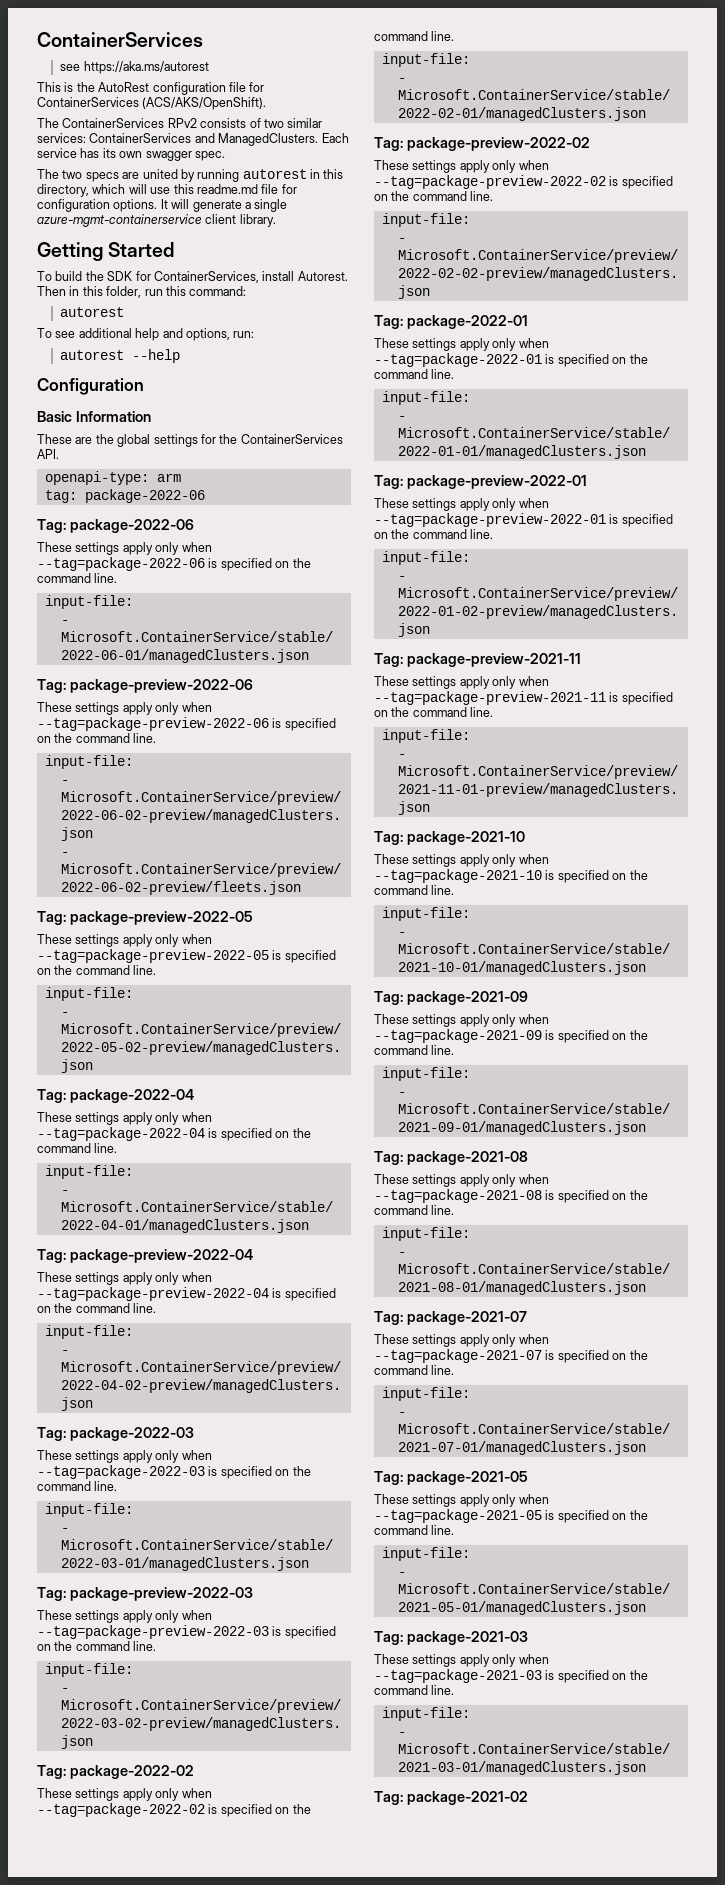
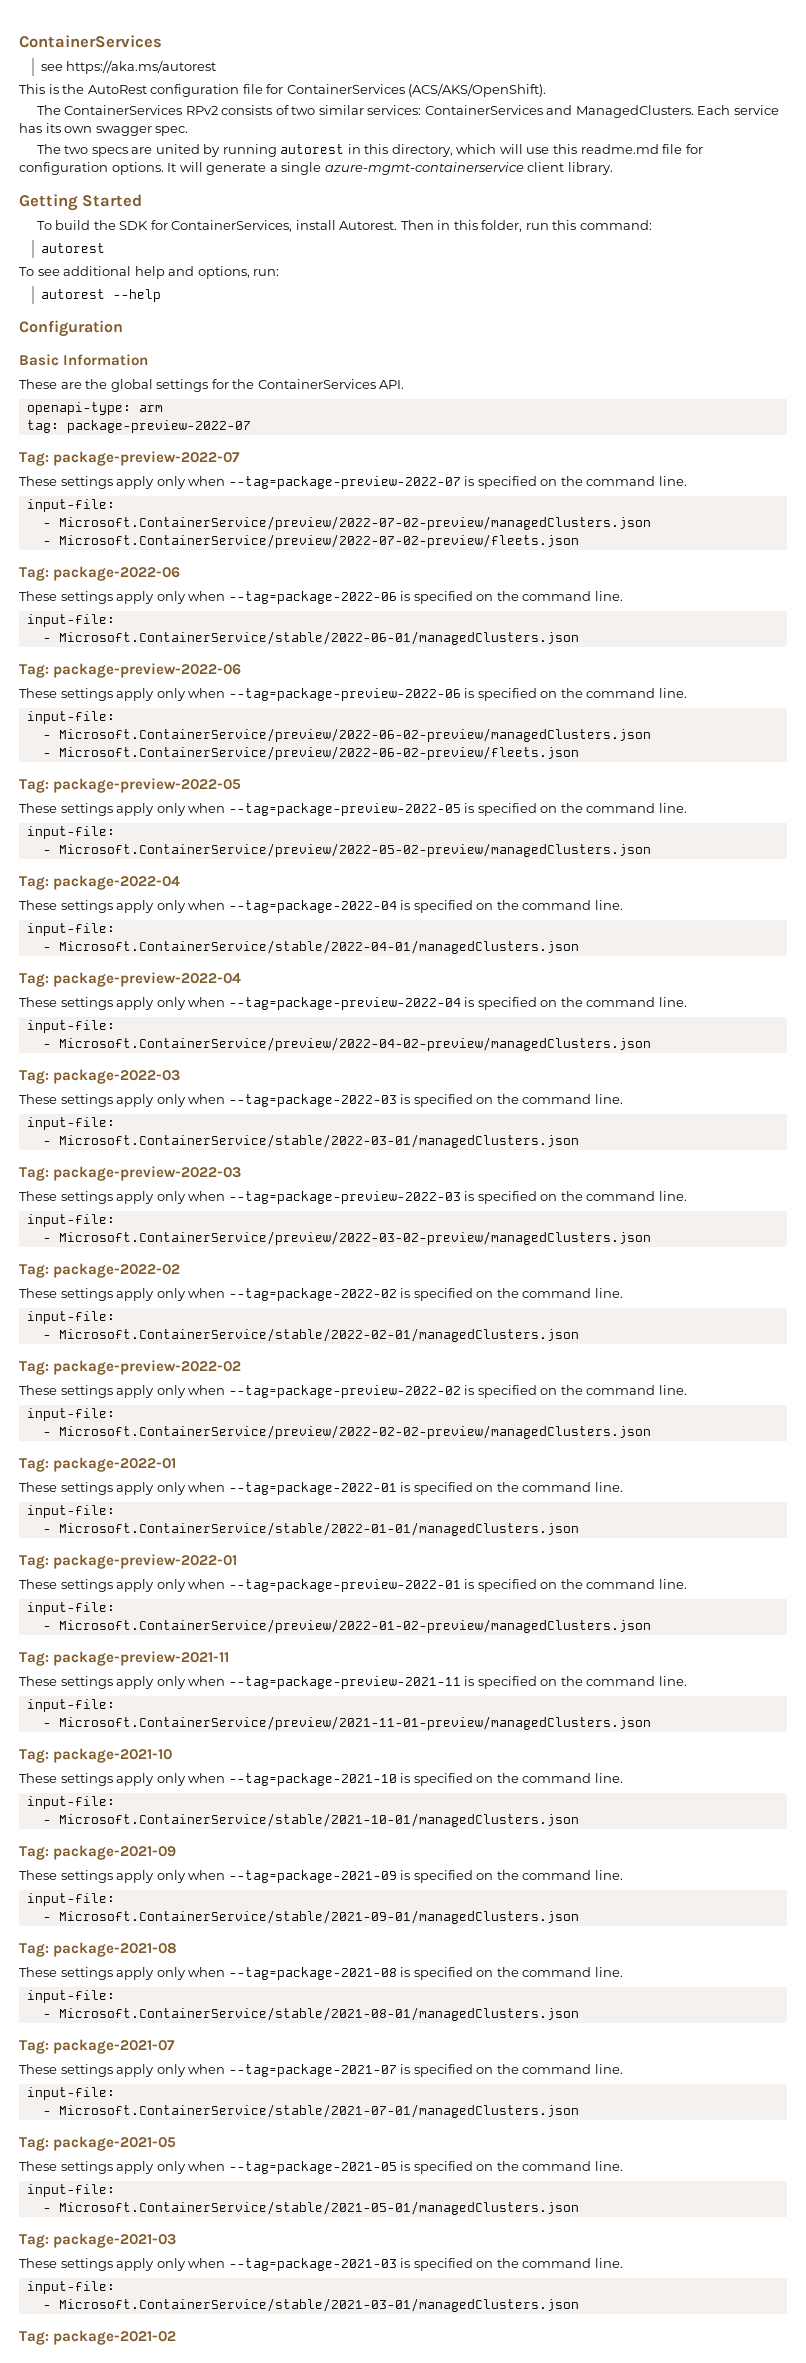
[84,489,205,503] package-2022-06 -> [66,420,251,433] [19,451,241,466] [19,476,687,489] [26,499,115,512] [42,516,651,530] [42,534,579,548] package-preview-2022-07 // Tag: package-preview-2022-07 // These settings apply only when --tag=package-preview-2022-07 is specified on the command line. // input-file: // - Microsoft.ContainerService/preview/2022-07-02-preview/managedClusters.json // - Microsoft.ContainerService/preview/2022-07-02-preview/fleets.json

